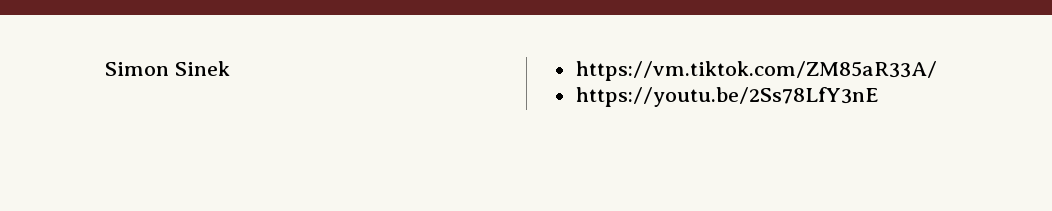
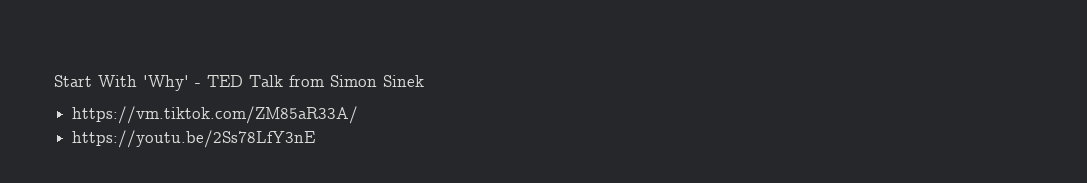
(105, 69) none -> [54,75,324,91] Start With 'Why' - TED Talk from

